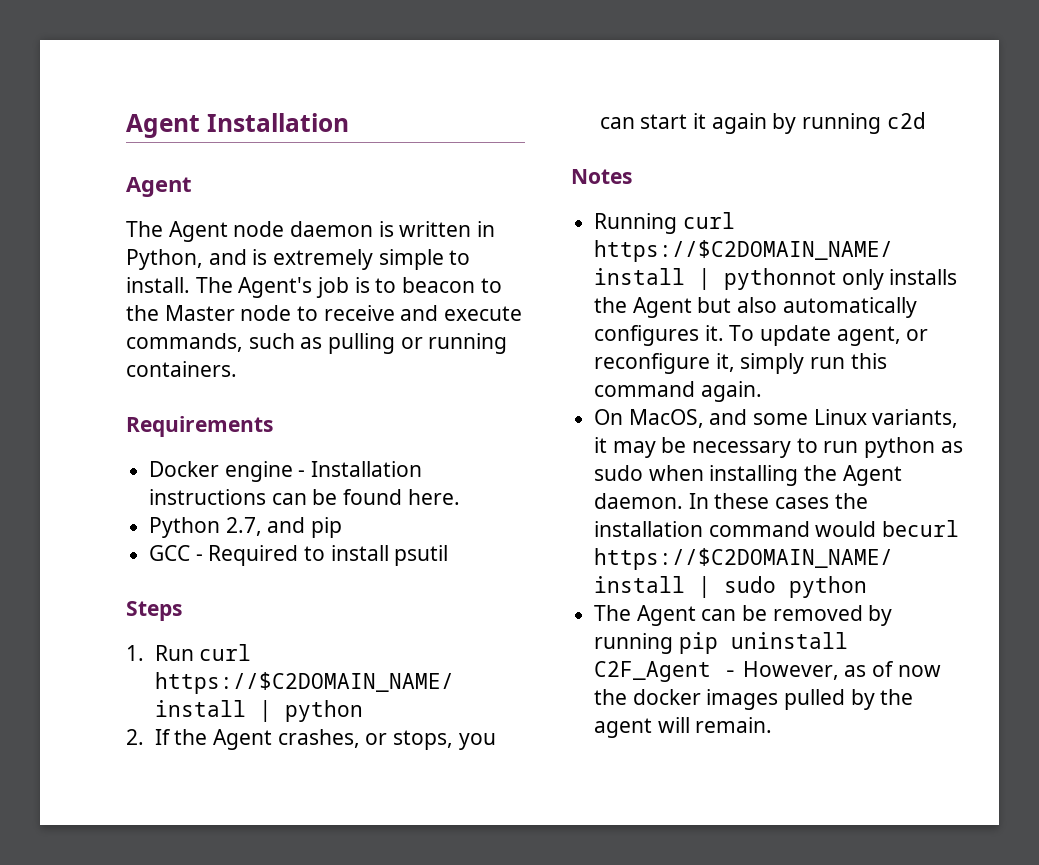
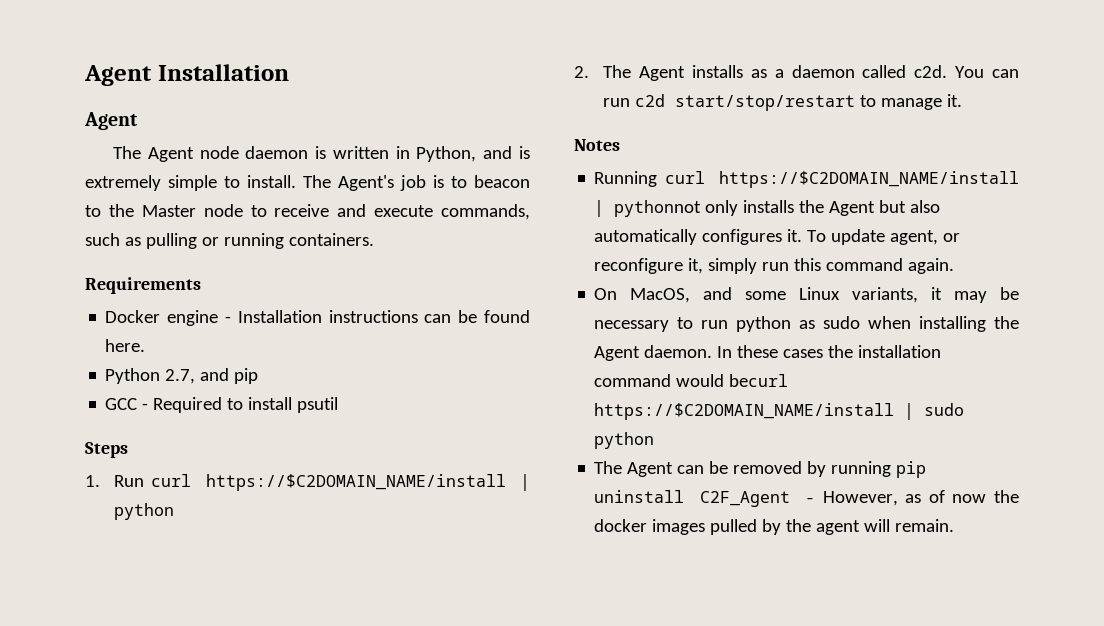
[154,729,496,750] [599,112,926,134] If the Agent crashes, or stops, you can start it again by running c2d -> [603,65,1019,81] [603,94,963,111] The Agent installs as a daemon called c2d. You can run c2d start/stop/restart to manage it.

